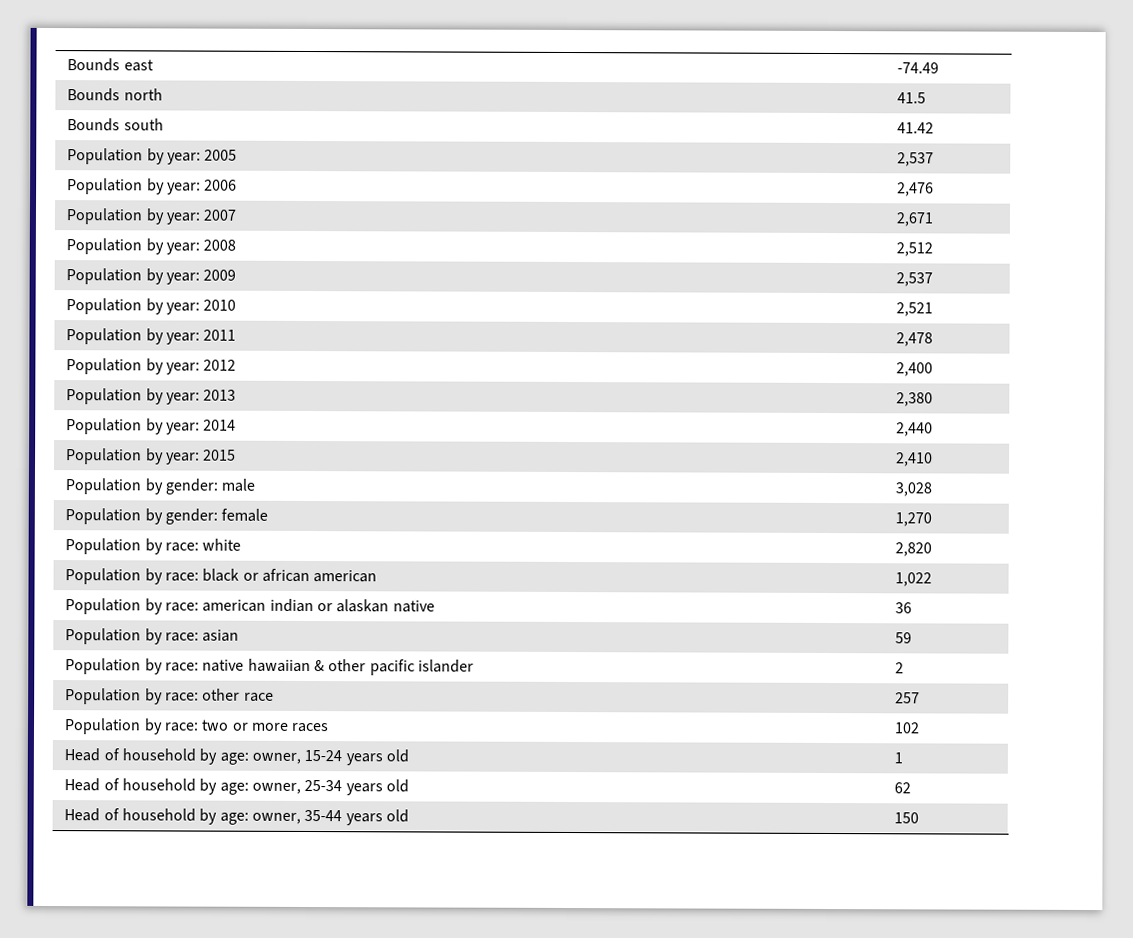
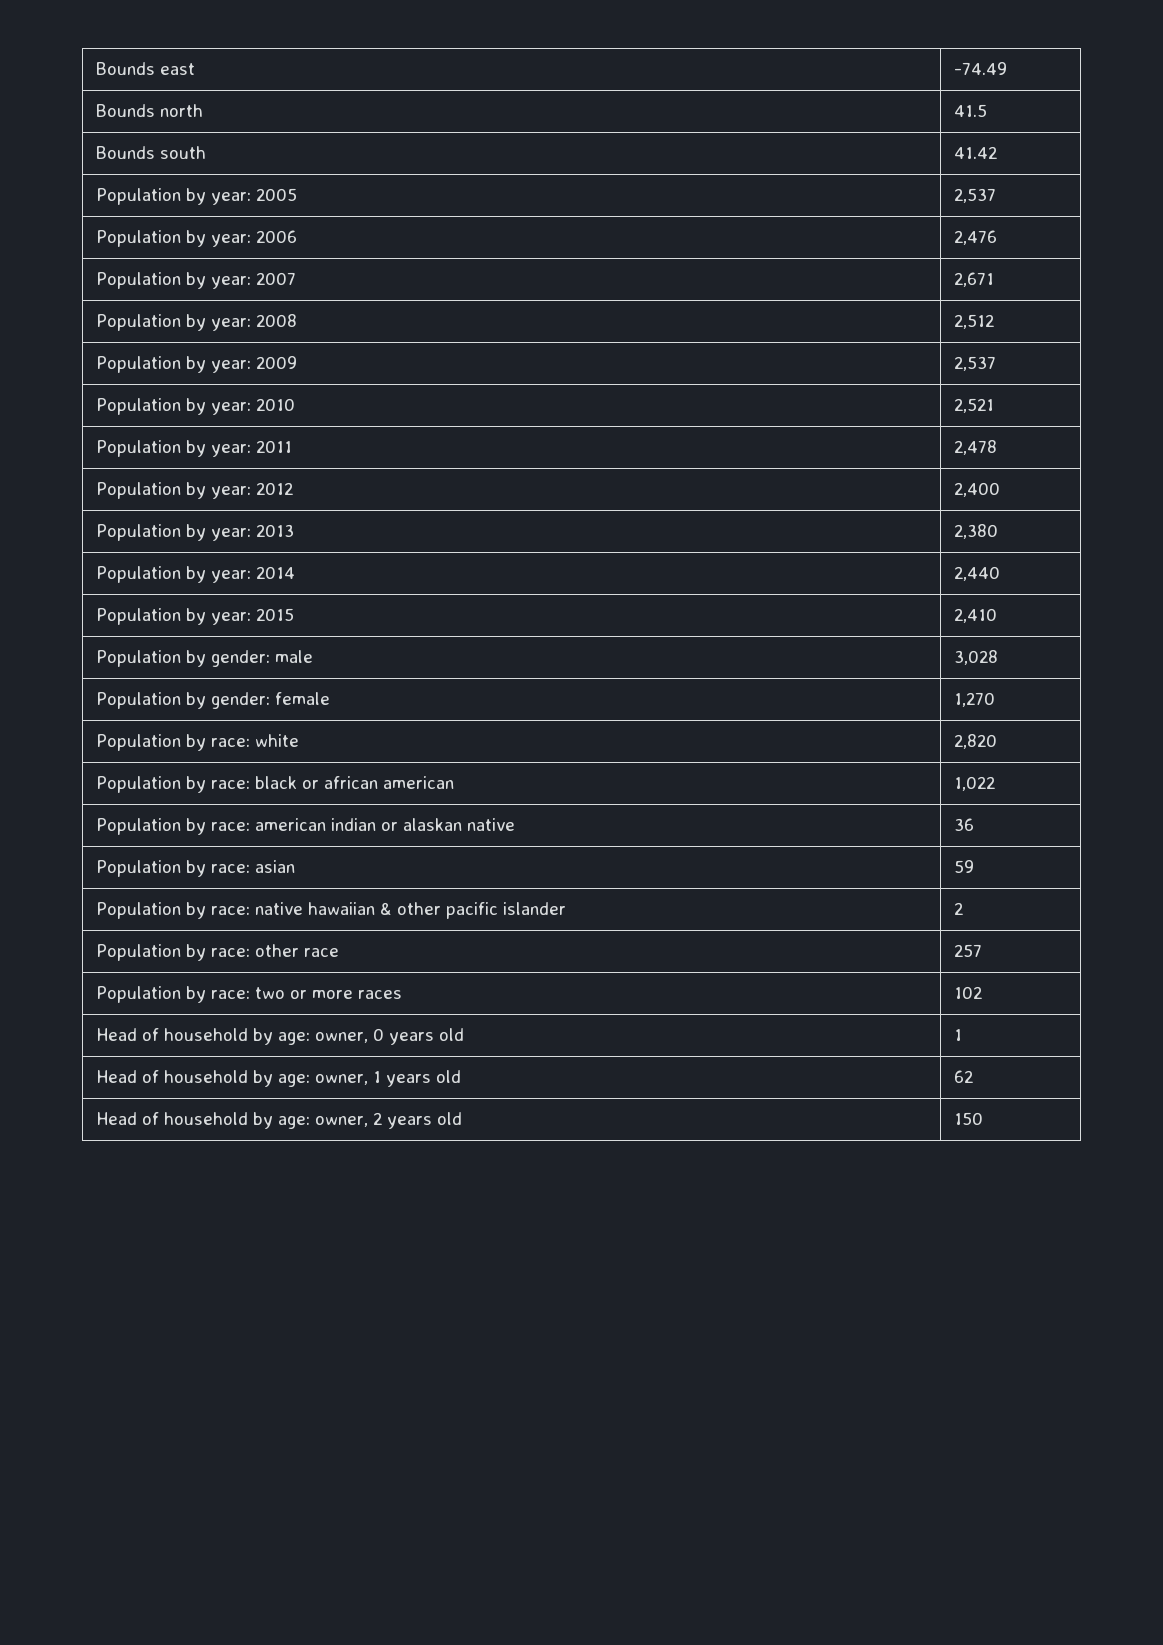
[304,749,343,762] 15-24 -> [373,1028,385,1041] 0
[304,779,343,792] 25-34 -> [373,1071,382,1083] 1
[304,809,343,822] 35-44 -> [373,1112,383,1125] 2

